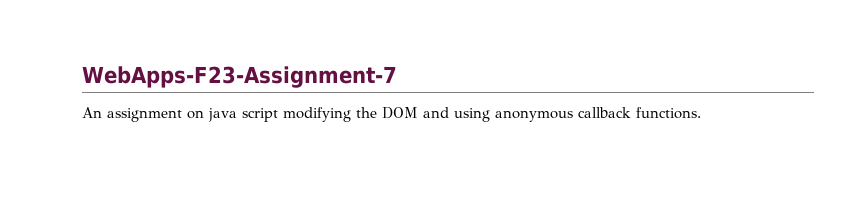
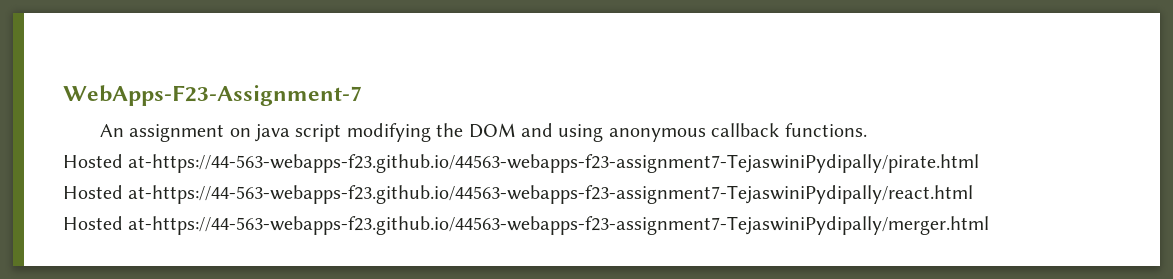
(701, 113) none -> [63,154,980,173] [63,185,974,204] [63,216,990,235] // Hosted at-https://44-563-webapps-f23.github.io/44563-webapps-f23-assignment7-TejaswiniPydipally/pirate.html // Hosted at-https://44-563-webapps-f23.github.io/44563-webapps-f23-assignment7-TejaswiniPydipally/react.html // Hosted at-https://44-563-webapps-f23.github.io/44563-webapps-f23-assignment7-TejaswiniPydipally/merger.html

